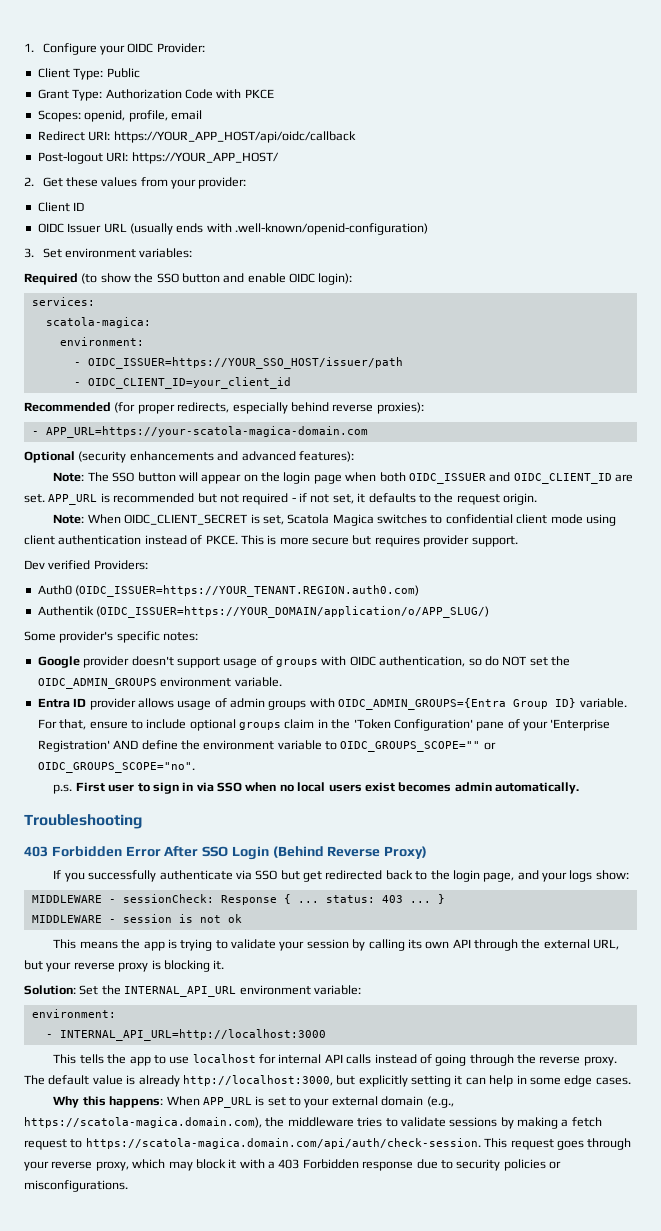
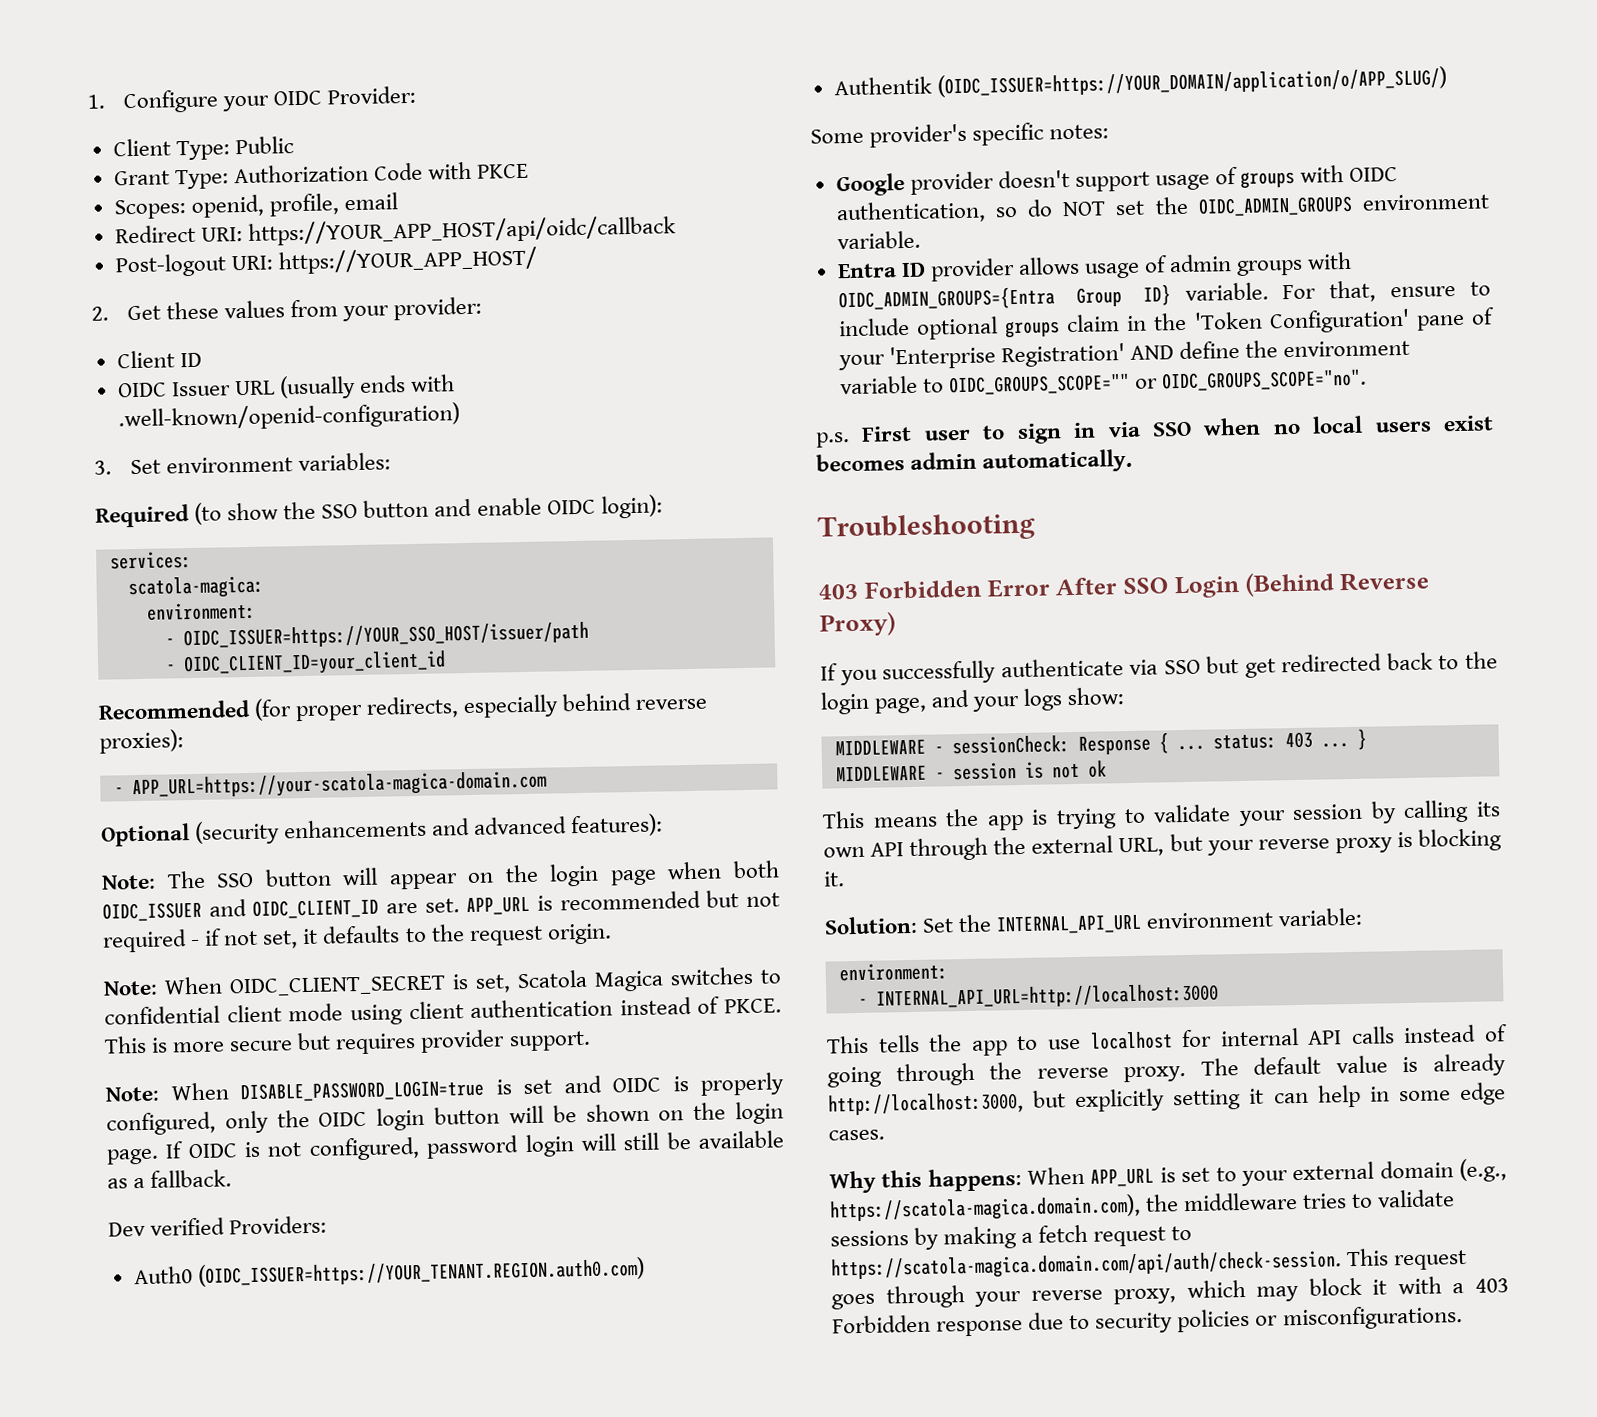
(518, 541) none -> [105,1072,785,1103] [106,1101,785,1136] [106,1130,784,1165] [107,1169,233,1189] // Note: When DISABLE_PASSWORD_LOGIN=true is set and OIDC is properly configured, only the OIDC login button will be shown on the login page. If OIDC is not configured, password login will still be available as a fallback.

